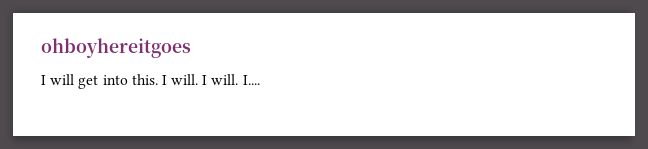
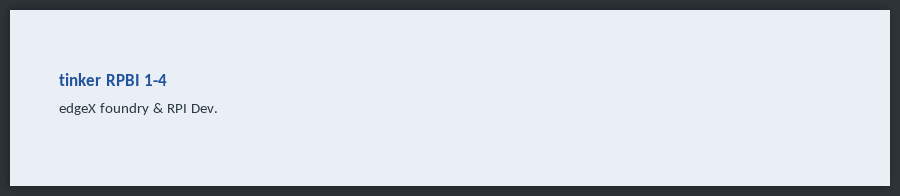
[41,38,191,58] [41,74,260,89] ohboyhereitgoes // I will get into this. I will. I will. I.... -> [59,73,168,86] [59,103,218,115] tinker RPBI 1-4 // edgeX foundry & RPI Dev.

